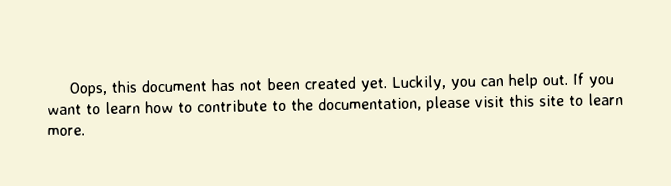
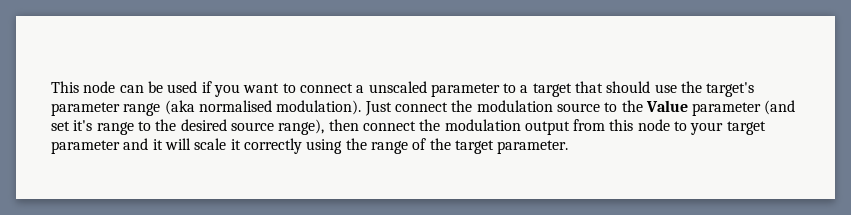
[69,72,615,97] [47,92,624,116] [47,127,85,137] Oops, this document has not been created yet. Luckily, you can help out. If you want to learn how to contribute to the documentation, please visit this site to learn more. -> [51,81,755,97] [51,100,796,116] [51,119,766,135] [51,138,569,154] This node can be used if you want to connect a unscaled parameter to a target that should use the target's parameter range (aka normalised modulation). Just connect the modulation source to the Value parameter (and set it's range to the desired source range), then connect the modulation output from this node to your target parameter and it will scale it correctly using the range of the target parameter.

